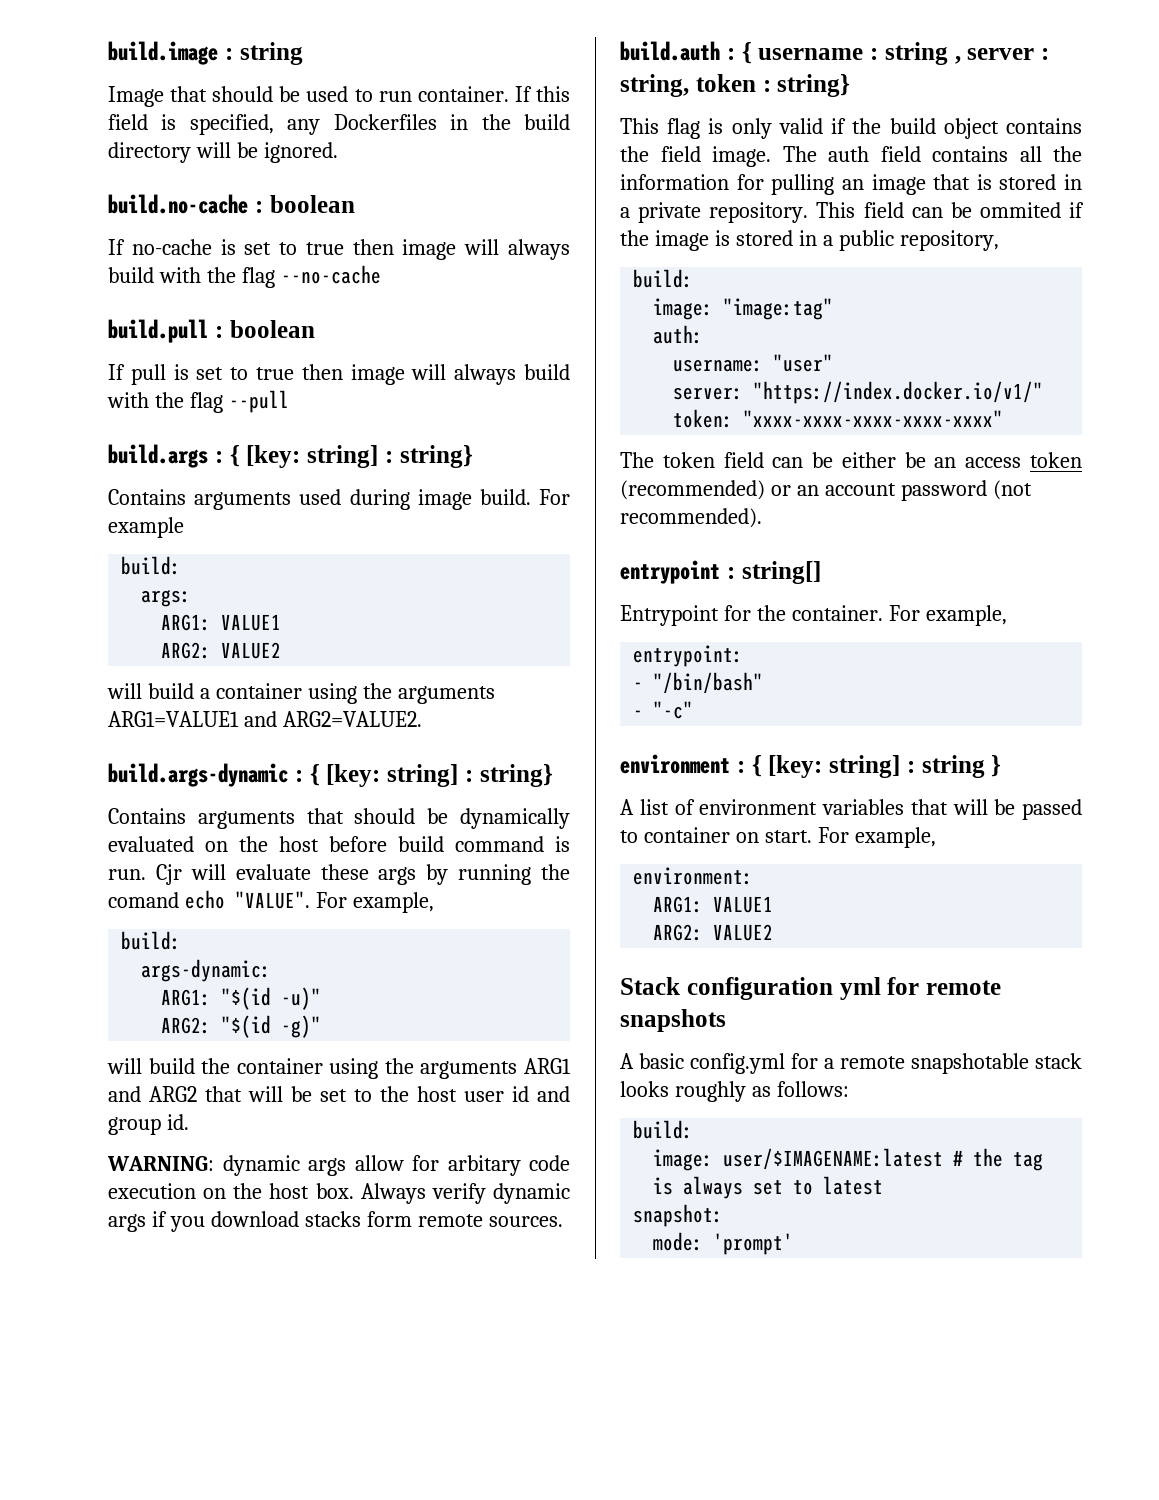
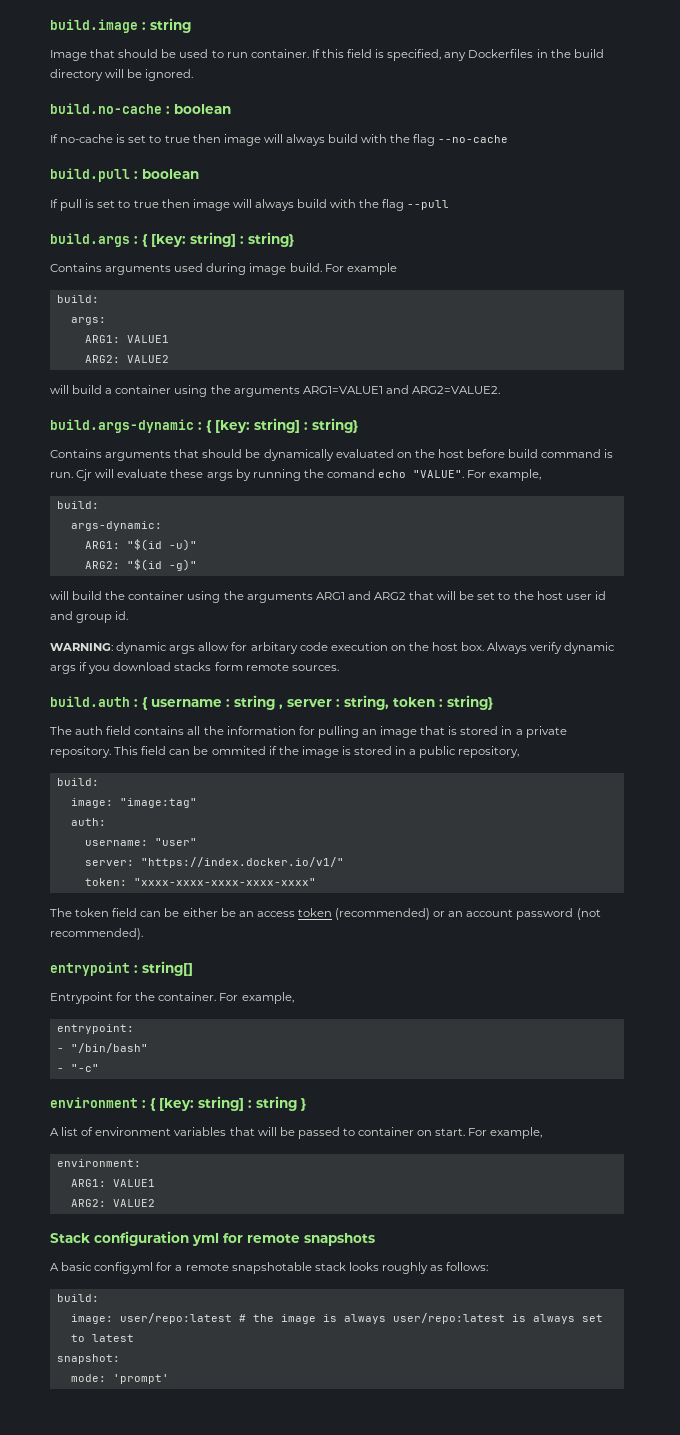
[620,118,1082,139] [620,146,771,167] This flag is only valid if the build object contains the field image. -> (493, 702) none
[723,1148,944,1170] user/$IMAGENAME:latest -> [119,1313,232,1324] user/repo:latest
[1013,1152,1044,1171] tag -> [280,1313,505,1324] image is always user/repo:latest

